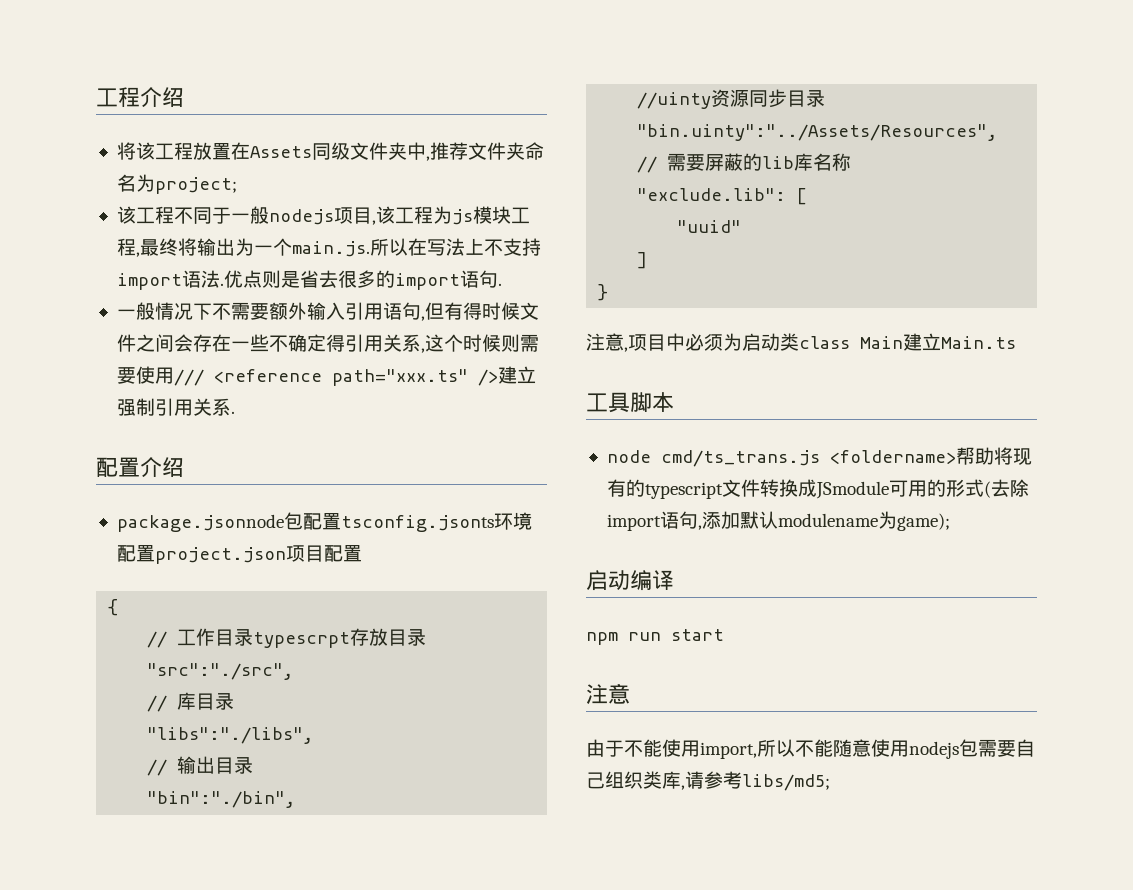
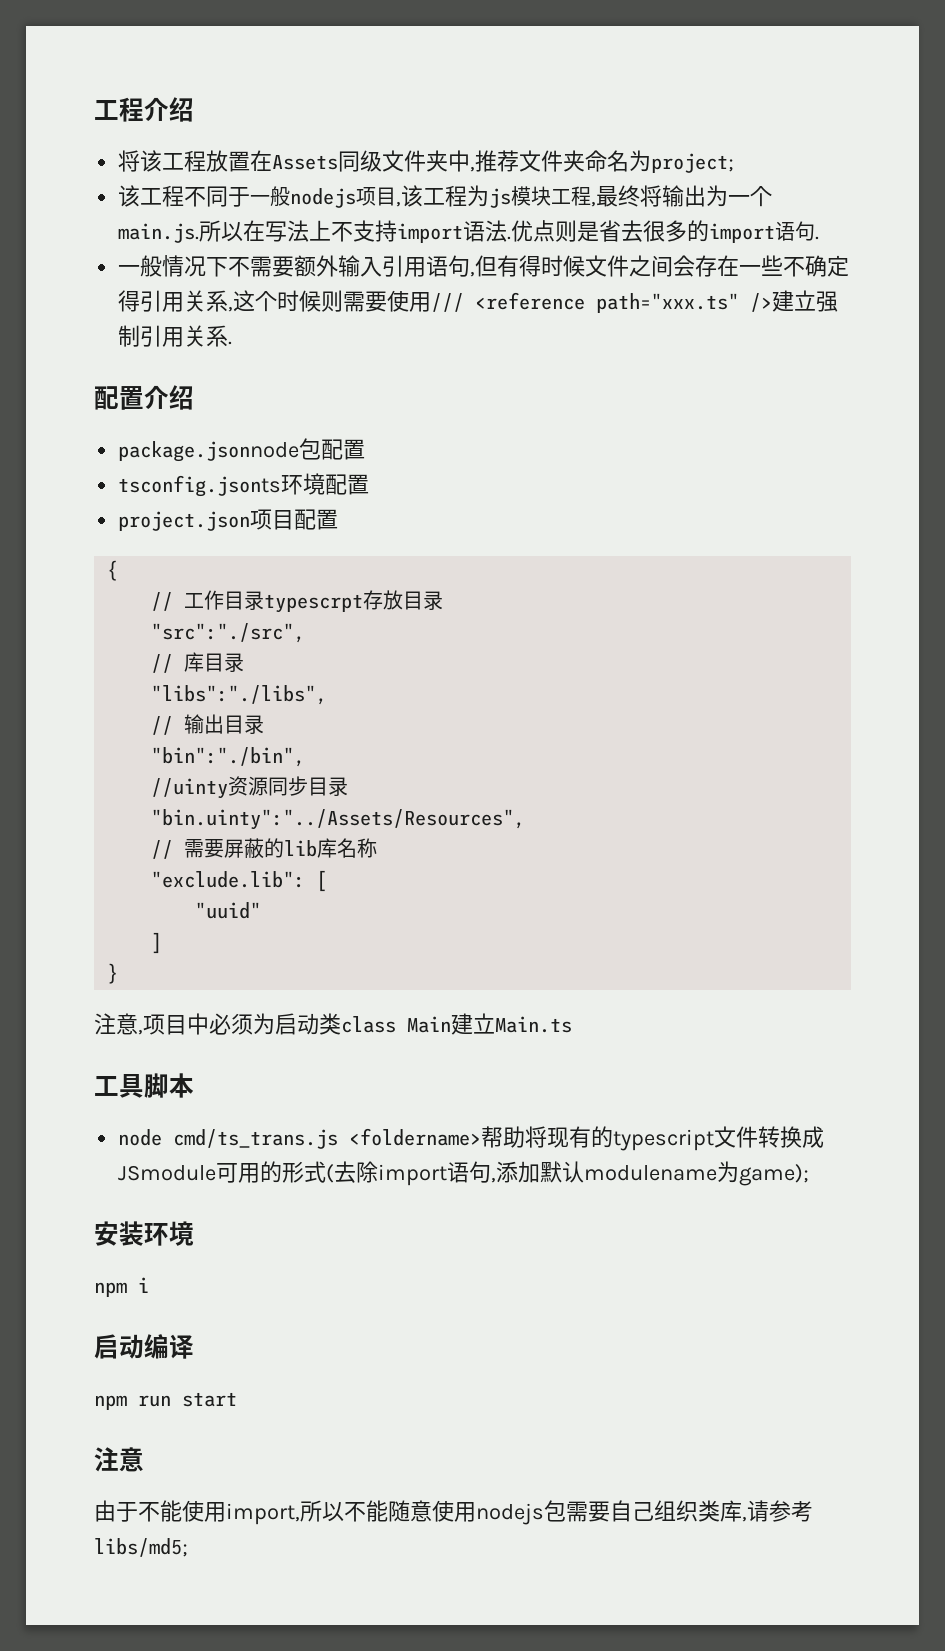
(341, 521) none -> (366, 449) //
(155, 553) none -> (370, 484) //
(950, 522) none -> [94,1221,194,1246] [94,1277,149,1297] // 安装环境 // npm i

